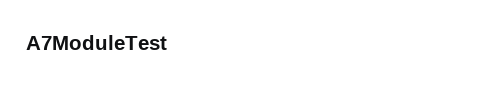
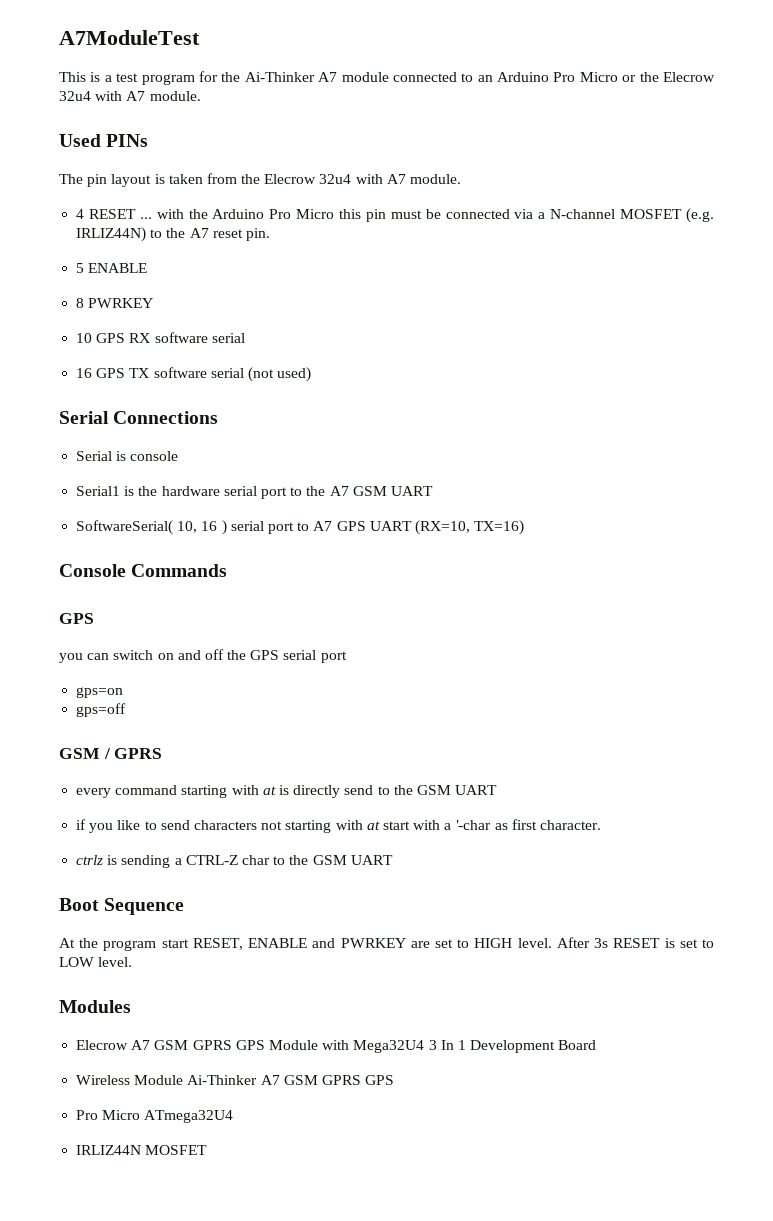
(167, 42) none -> [59,71,716,85] [59,91,201,101] [59,134,149,147] [59,173,462,187] [76,208,714,223] [76,227,270,242] [76,263,148,273] [76,298,154,308] [76,332,245,343] [76,367,312,382] [59,411,219,424] [76,451,179,461] [76,486,433,499] [76,520,525,535] [59,564,228,577] [59,613,94,624] [59,649,347,663] [76,687,124,698] [76,703,127,717] [59,748,163,759] [76,785,498,798] [76,819,602,833] [76,855,393,868] [59,898,185,915] [59,937,714,951] [59,957,133,967] [59,1000,131,1013] [76,1040,597,1053] [76,1075,395,1085] [76,1110,234,1123] [76,1145,208,1155] // This is a test program for the Ai-Thinker A7 module connected to an Arduino Pro Micro or the Elecrow 32u4 with A7 module. // Used PINs // The pin layout is taken from the Elecrow 32u4 with A7 module. // 4 RESET ... with the Arduino Pro Micro this pin must be connected via a N-channel MOSFET (e.g. IRLIZ44N) to the A7 reset pin. // 5 ENABLE // 8 PWRKEY // 10 GPS RX software serial // 16 GPS TX software serial (not used) // Serial Connections // Serial is console // Serial1 is the hardware serial port to the A7 GSM UART // SoftwareSerial( 10, 16 ) serial port to A7 GPS UART (RX=10, TX=16) // Console Commands // GPS // you can switch on and off the GPS serial port // gps=on // gps=off // GSM / GPRS // every command starting with at is directly send to the GSM UART // if you like to send characters not starting with at start with a '-char as first character. // ctrlz is sending a CTRL-Z char to the GSM UART // Boot Sequence // At the program start RESET, ENABLE and PWRKEY are set to HIGH level. After 3s RESET is set to LOW level. // Modules // Elecrow A7 GSM GPRS GPS Module with Mega32U4 3 In 1 Development Board // Wireless Module Ai-Thinker A7 GSM GPRS GPS // Pro Micro ATmega32U4 // IRLIZ44N MOSFET

